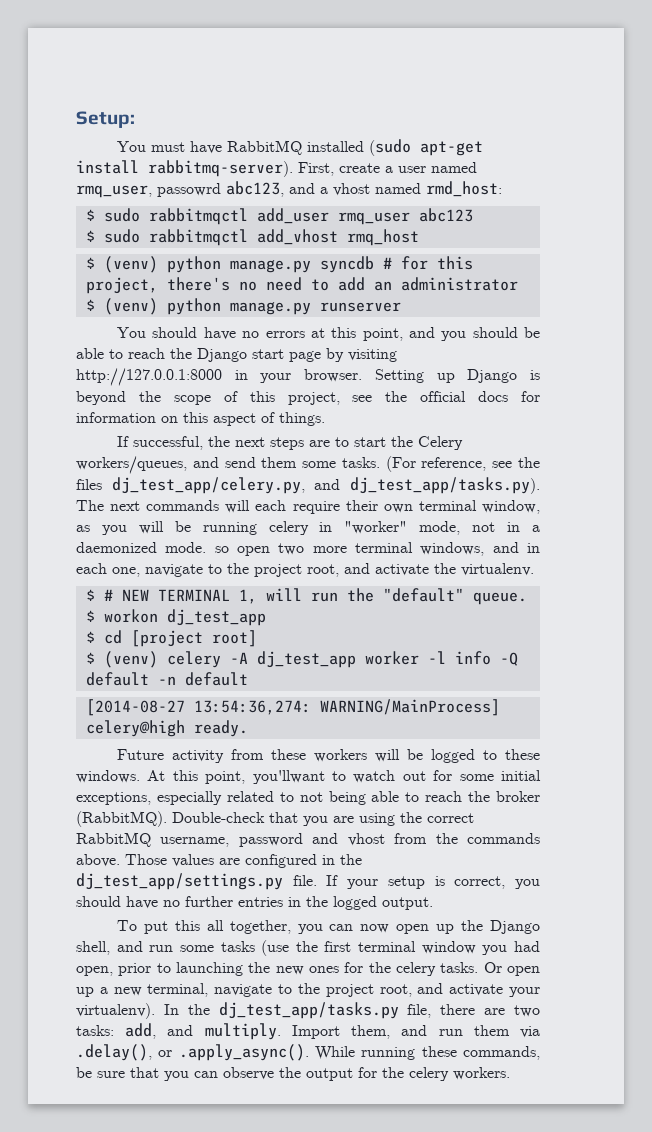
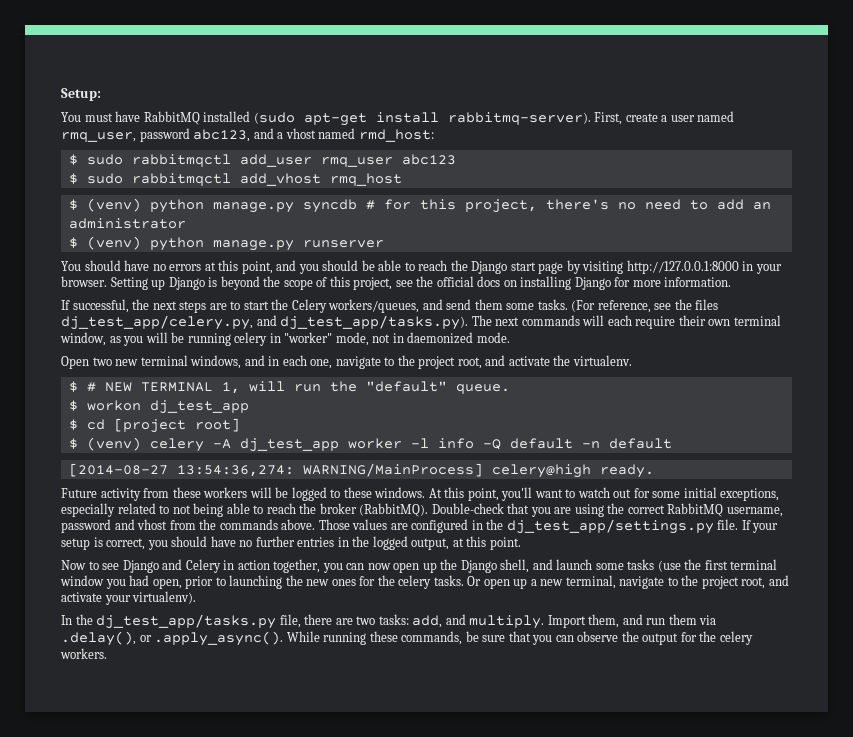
[157,183,221,197] passowrd -> [139,128,190,142] password
[520,391,540,402] [76,412,325,426] for information on this aspect of things. -> [503,276,732,290] on installing Django for more information.
[532,525,541,532] a -> (404, 338) none
[214,543,347,556] so open two more -> [61,356,139,369] // Open two new
[252,770,325,784] you'llwant -> [501,487,563,501] you'll want
[382,897,433,910] [117,920,224,934] output. // To put this all -> [411,536,521,550] [61,559,270,573] output, at this point. // Now to see Django and Celery in action
[149,945,174,952] run -> [556,559,593,570] launch
(155, 1011) none -> (197, 597) //

